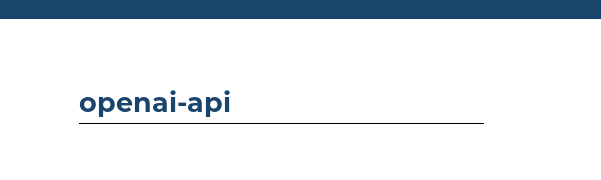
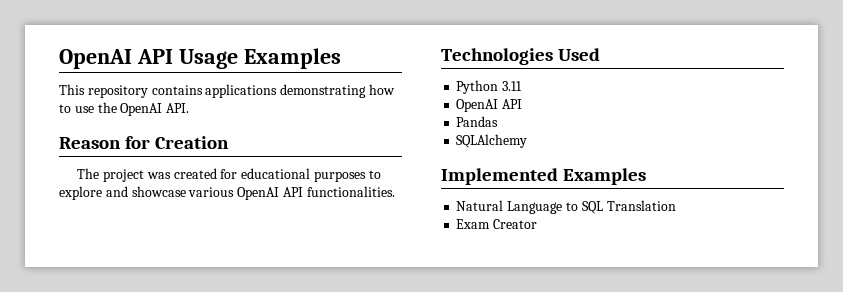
[79,90,231,117] openai-api -> [59,48,341,69] [59,84,395,98] [59,102,190,116] [59,136,230,149] [77,168,381,182] [59,186,395,200] [441,48,601,65] [456,80,523,94] [456,99,523,112] [456,116,499,127] [456,134,528,148] [441,168,647,185] [456,200,676,214] [456,219,538,229] OpenAI API Usage Examples // This repository contains applications demonstrating how to use the OpenAI API. // Reason for Creation // The project was created for educational purposes to explore and showcase various OpenAI API functionalities. // Technologies Used // Python 3.11 // OpenAI API // Pandas // SQLAlchemy // Implemented Examples // Natural Language to SQL Translation // Exam Creator

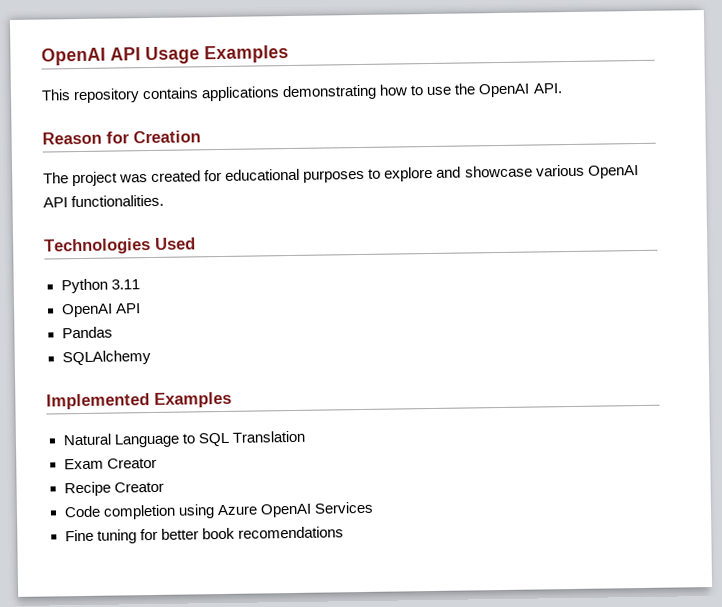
(538, 224) none -> [63,481,164,497] [63,501,373,520] [64,526,344,544] // Recipe Creator // Code completion using Azure OpenAI Services // Fine tuning for better book recomendations

